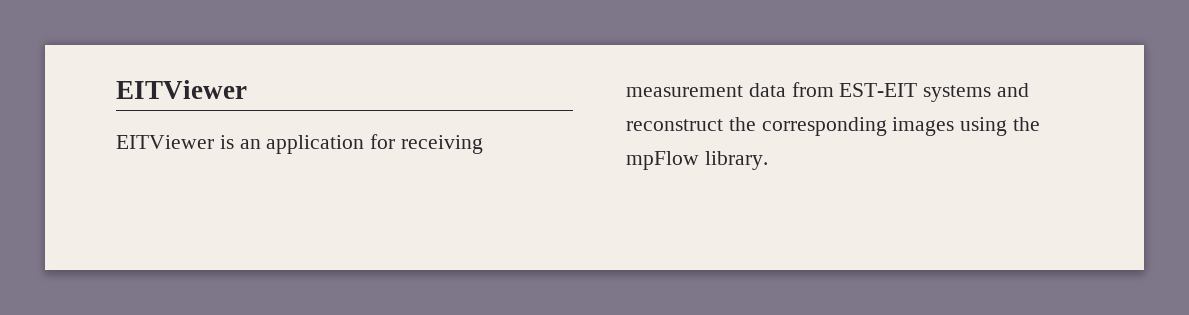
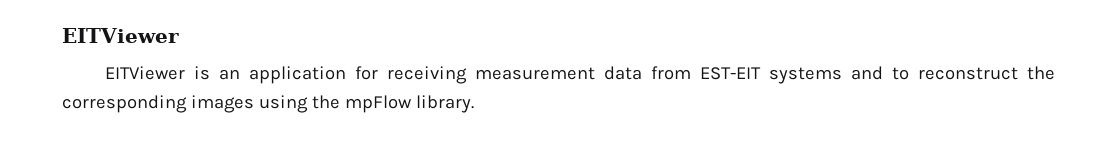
(1030, 90) none -> [891,67,909,80] to

